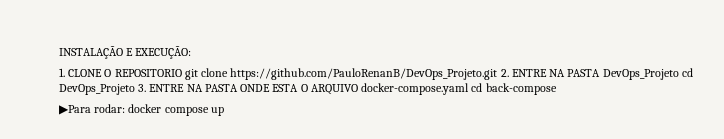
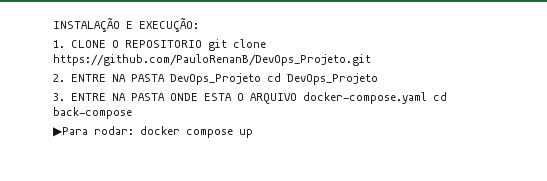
(498, 74) none -> (371, 60) //
(135, 89) none -> (378, 79) //

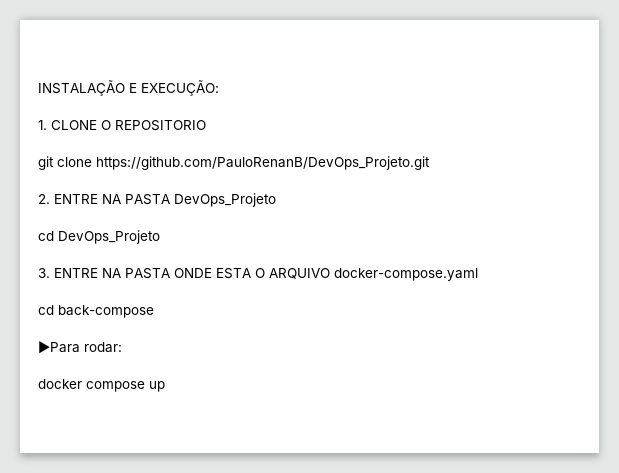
(202, 44) none -> (206, 125) //
(261, 79) none -> (276, 200) //
(427, 98) none -> (478, 274) //
(134, 130) none -> (122, 347) //

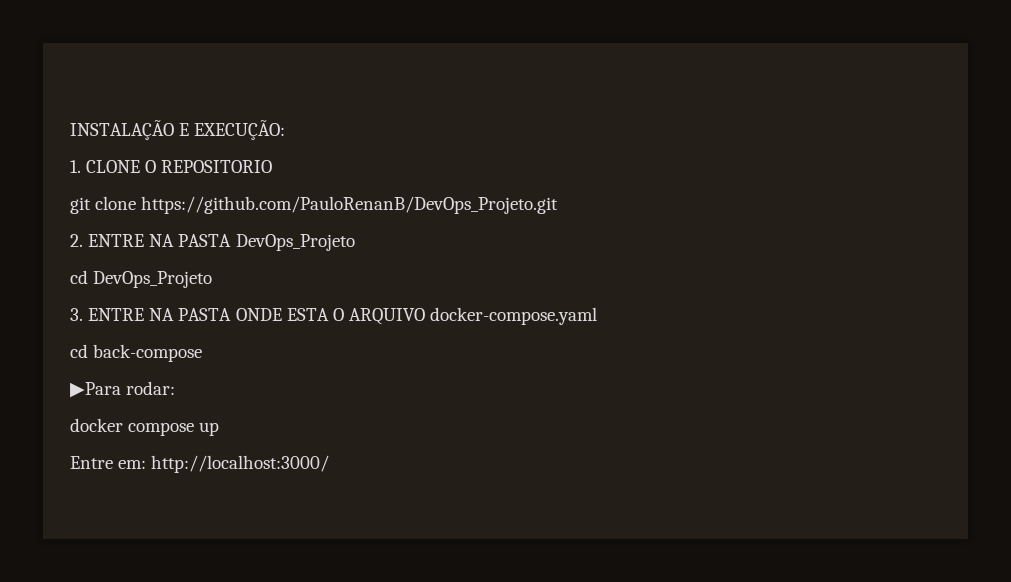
(165, 386) none -> [70,455,330,473] // Entre em: http://localhost:3000/

